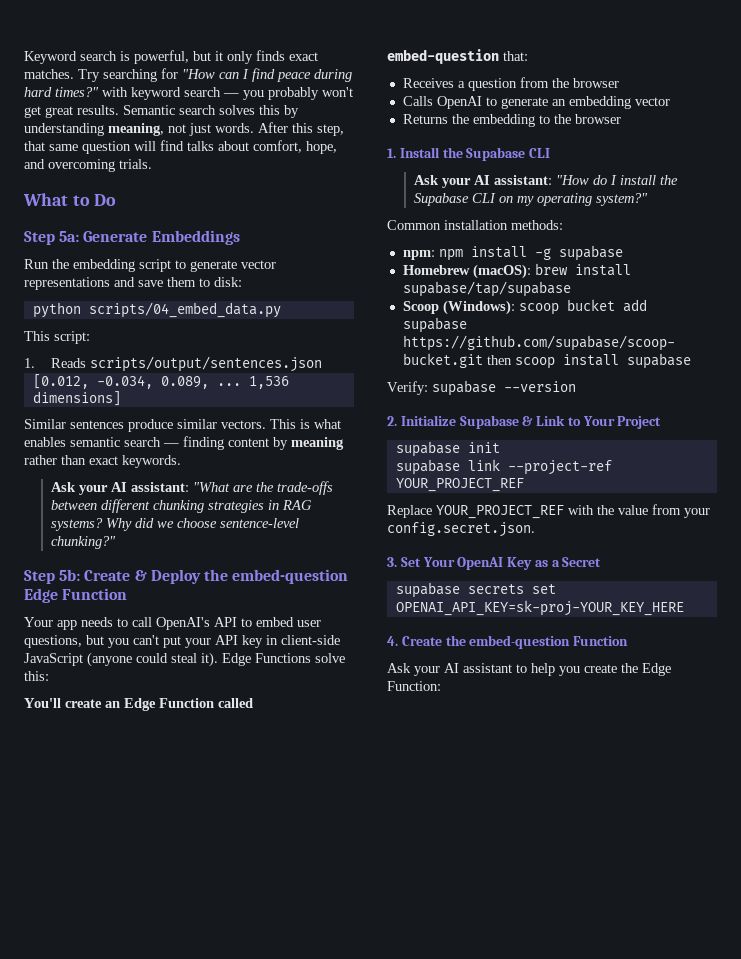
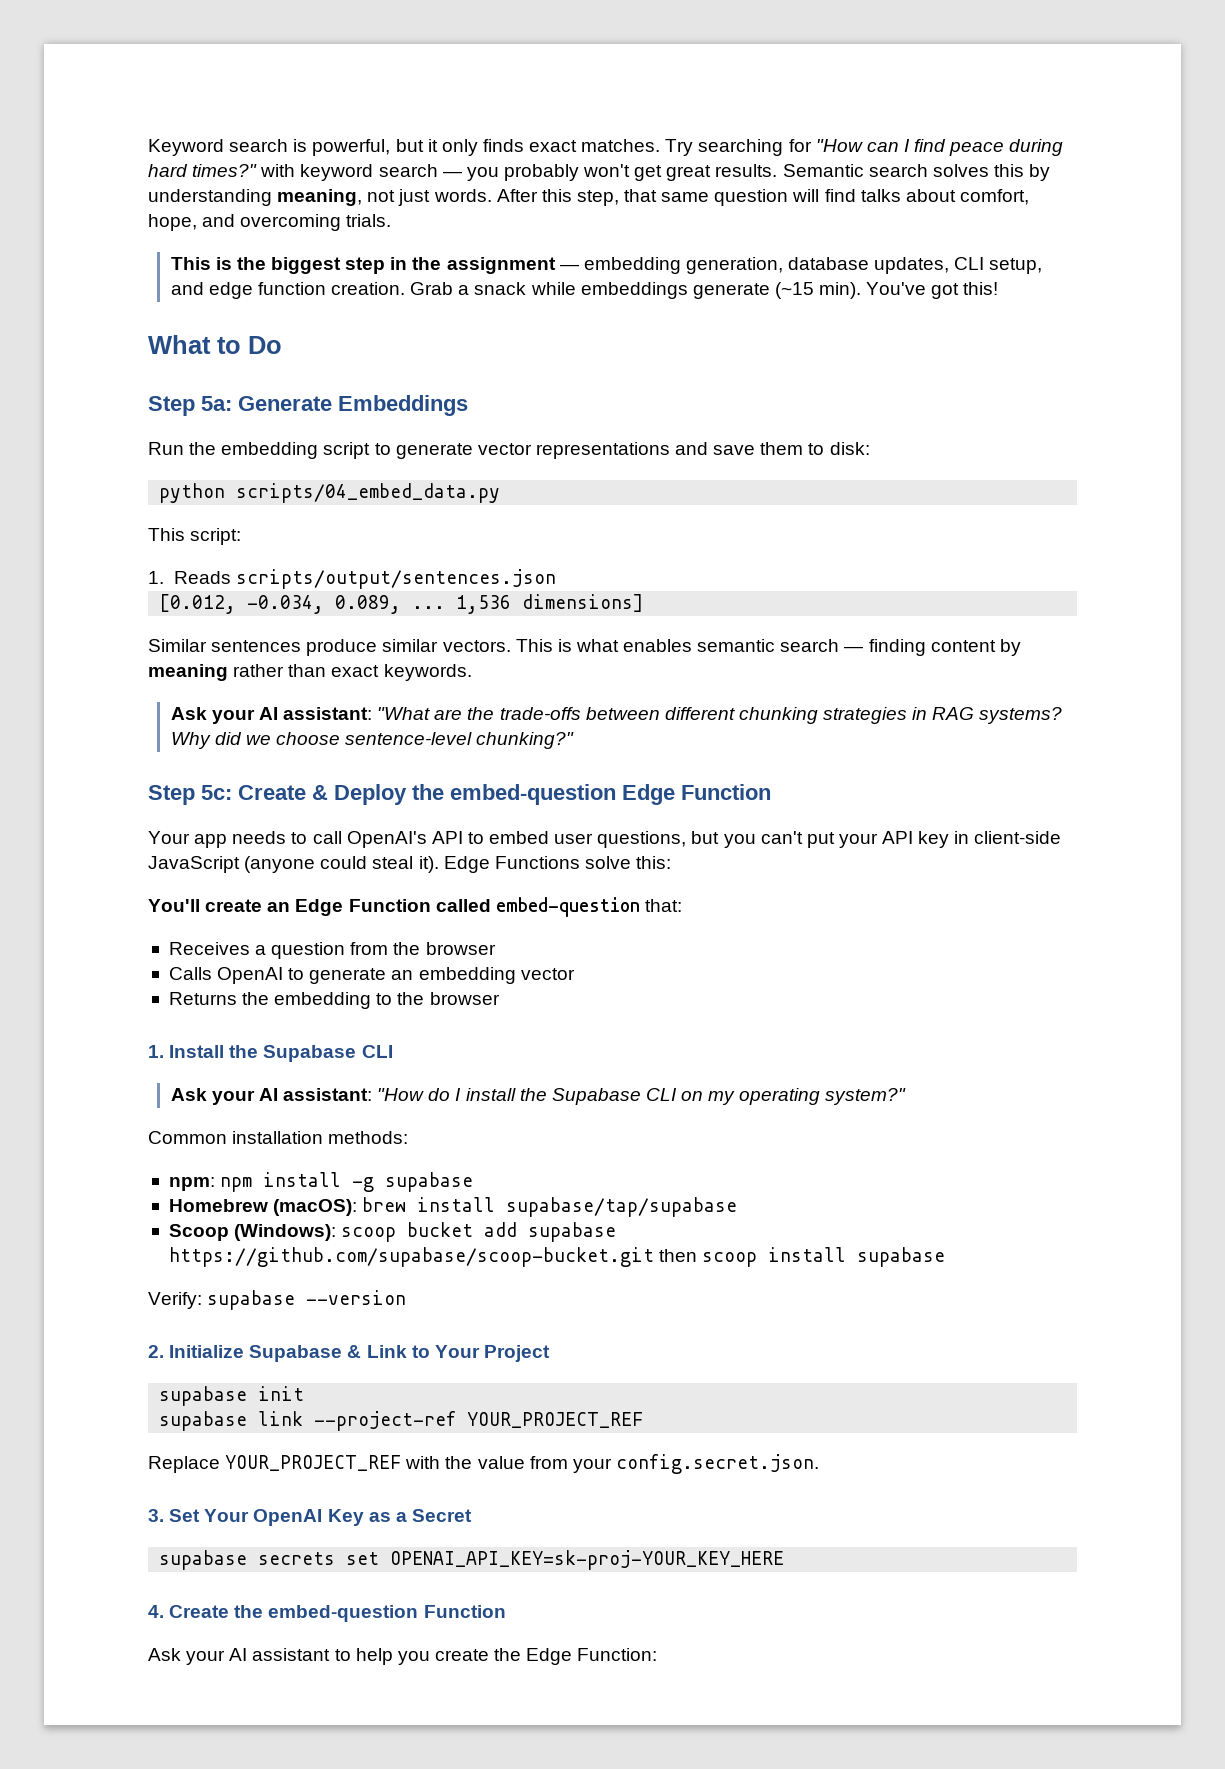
(152, 164) none -> [170,257,1043,274] [170,282,999,299] // This is the biggest step in the assignment — embedding generation, database updates, CLI setup, and edge function creation. Grab a snack while embeddings generate (~15 min). You've got this!
[59,569,81,581] 5b: -> [201,785,232,800] 5c:

